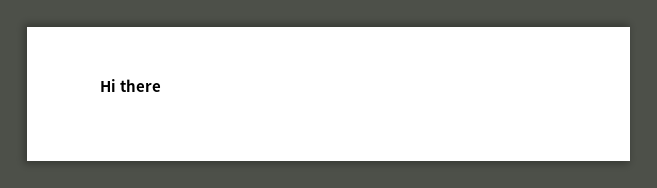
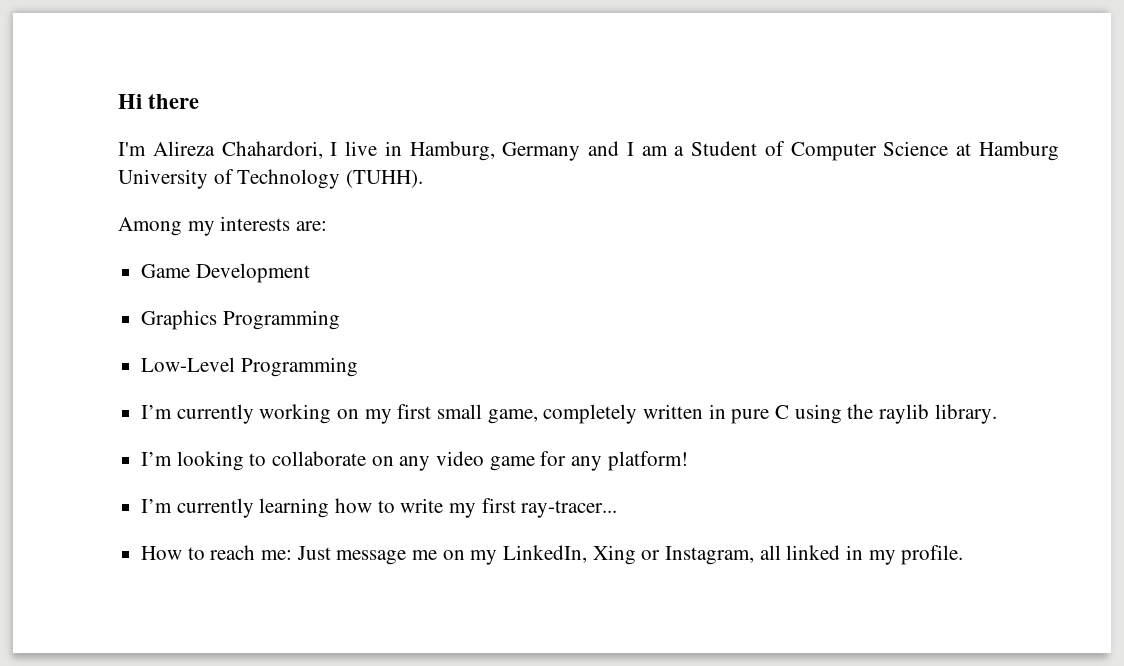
(162, 85) none -> [118,141,1059,161] [118,169,424,189] [118,216,328,236] [141,263,310,283] [141,310,340,330] [141,357,358,377] [141,404,997,424] [141,451,688,471] [141,498,618,518] [141,545,964,565] // I'm Alireza Chahardori, I live in Hamburg, Germany and I am a Student of Computer Science at Hamburg University of Technology (TUHH). // Among my interests are: // Game Development // Graphics Programming // Low-Level Programming // I’m currently working on my first small game, completely written in pure C using the raylib library. // I’m looking to collaborate on any video game for any platform! // I’m currently learning how to write my first ray-tracer... // How to reach me: Just message me on my LinkedIn, Xing or Instagram, all linked in my profile.

